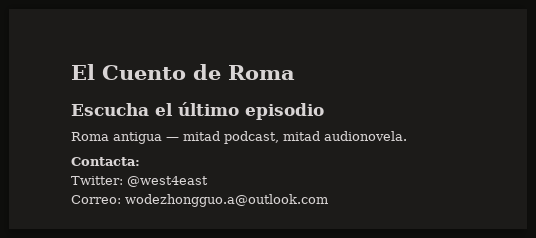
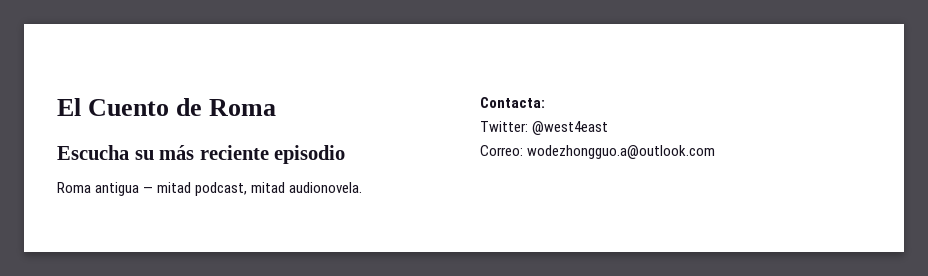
[155,102,239,116] el último -> [134,145,269,160] su más reciente

